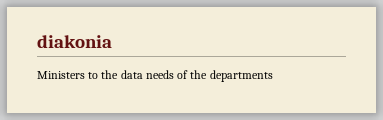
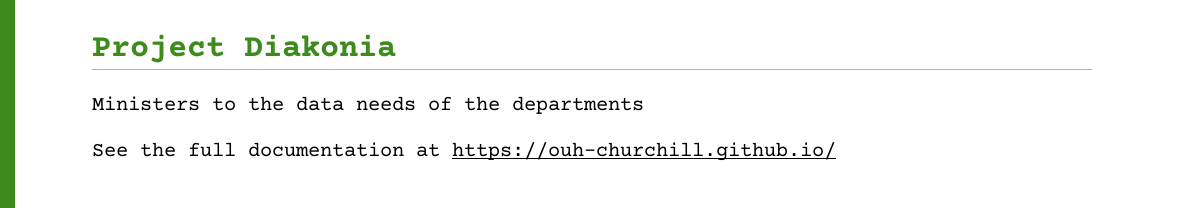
[37,35,112,48] diakonia -> [92,34,396,63] Project Diakonia
(273, 76) none -> [92,142,836,161] // See the full documentation at https://ouh-churchill.github.io/

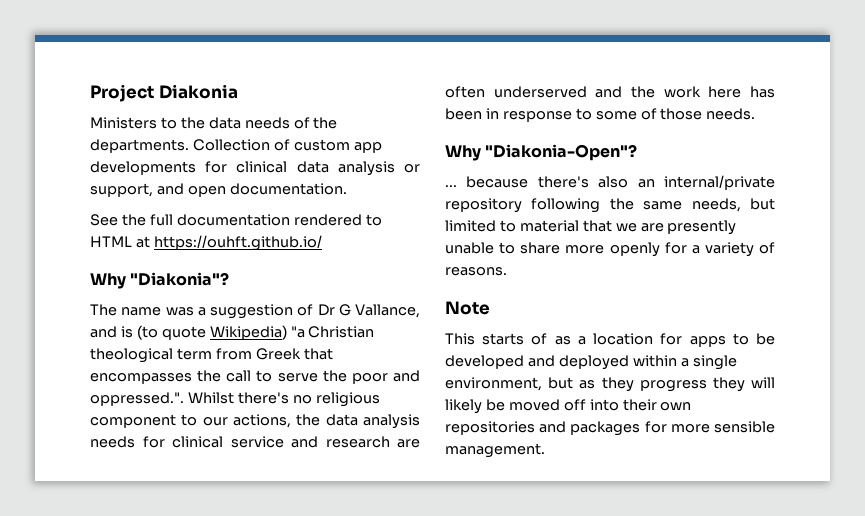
[512,96,644,114] [92,142,836,161] departments // See the full documentation at https://ouh-churchill.github.io/ -> [90,139,382,153] [90,161,420,176] [90,183,347,197] [90,214,382,226] [90,235,322,251] [90,272,230,289] [90,304,420,319] [90,325,375,340] [90,348,333,363] [90,370,421,384] [90,392,380,407] [90,414,420,429] [90,436,420,448] [445,86,775,98] [445,108,756,122] [445,144,638,161] [445,175,775,190] [445,198,775,213] [445,220,737,235] [445,242,775,257] [445,267,507,276] [445,301,490,315] [445,333,775,347] [445,355,737,370] [445,377,775,392] [445,399,692,414] [445,421,775,436] [445,443,545,458] departments. Collection of custom app developments for clinical data analysis or support, and open documentation. // See the full documentation rendered to HTML at https://ouhft.github.io/ // Why "Diakonia"? // The name was a suggestion of Dr G Vallance, and is (to quote Wikipedia) "a Christian theological term from Greek that encompasses the call to serve the poor and oppressed.". Whilst there's no religious component to our actions, the data analysis needs for clinical service and research are often underserved and the work here has been in response to some of those needs. // Why "Diakonia-Open"? // ... because there's also an internal/private repository following the same needs, but limited to material that we are presently unable to share more openly for a variety of reasons. // Note // This starts of as a location for apps to be developed and deployed within a single environment, but as they progress they will likely be moved off into their own repositories and packages for more sensible management.

